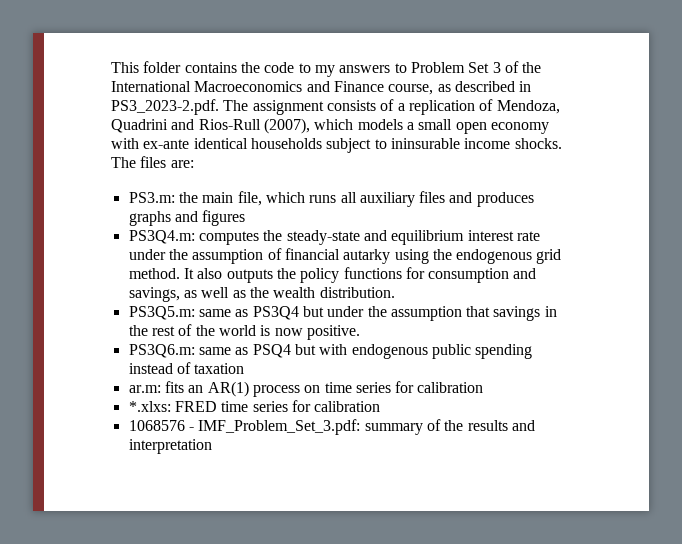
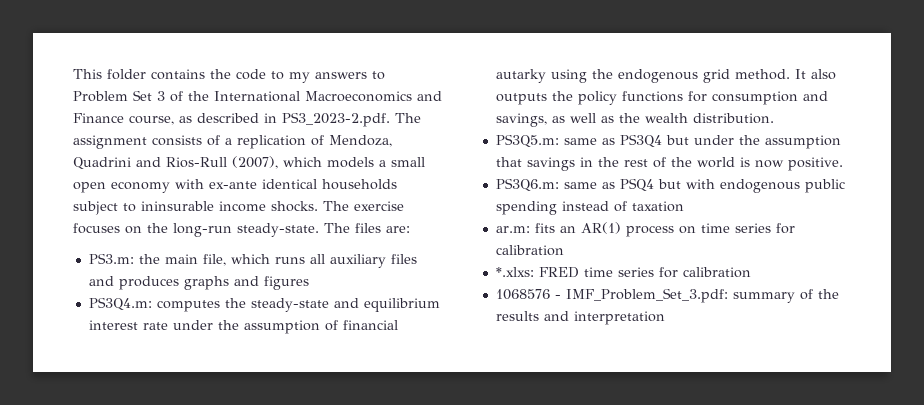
(136, 162) none -> [354,201,404,211] [73,223,350,237] exercise focuses on the long-run steady-state. The

